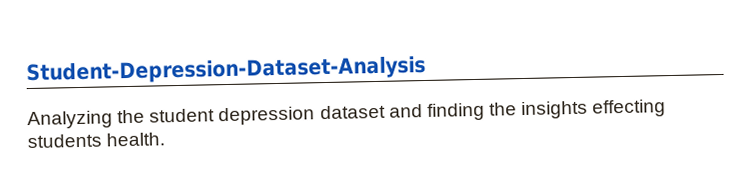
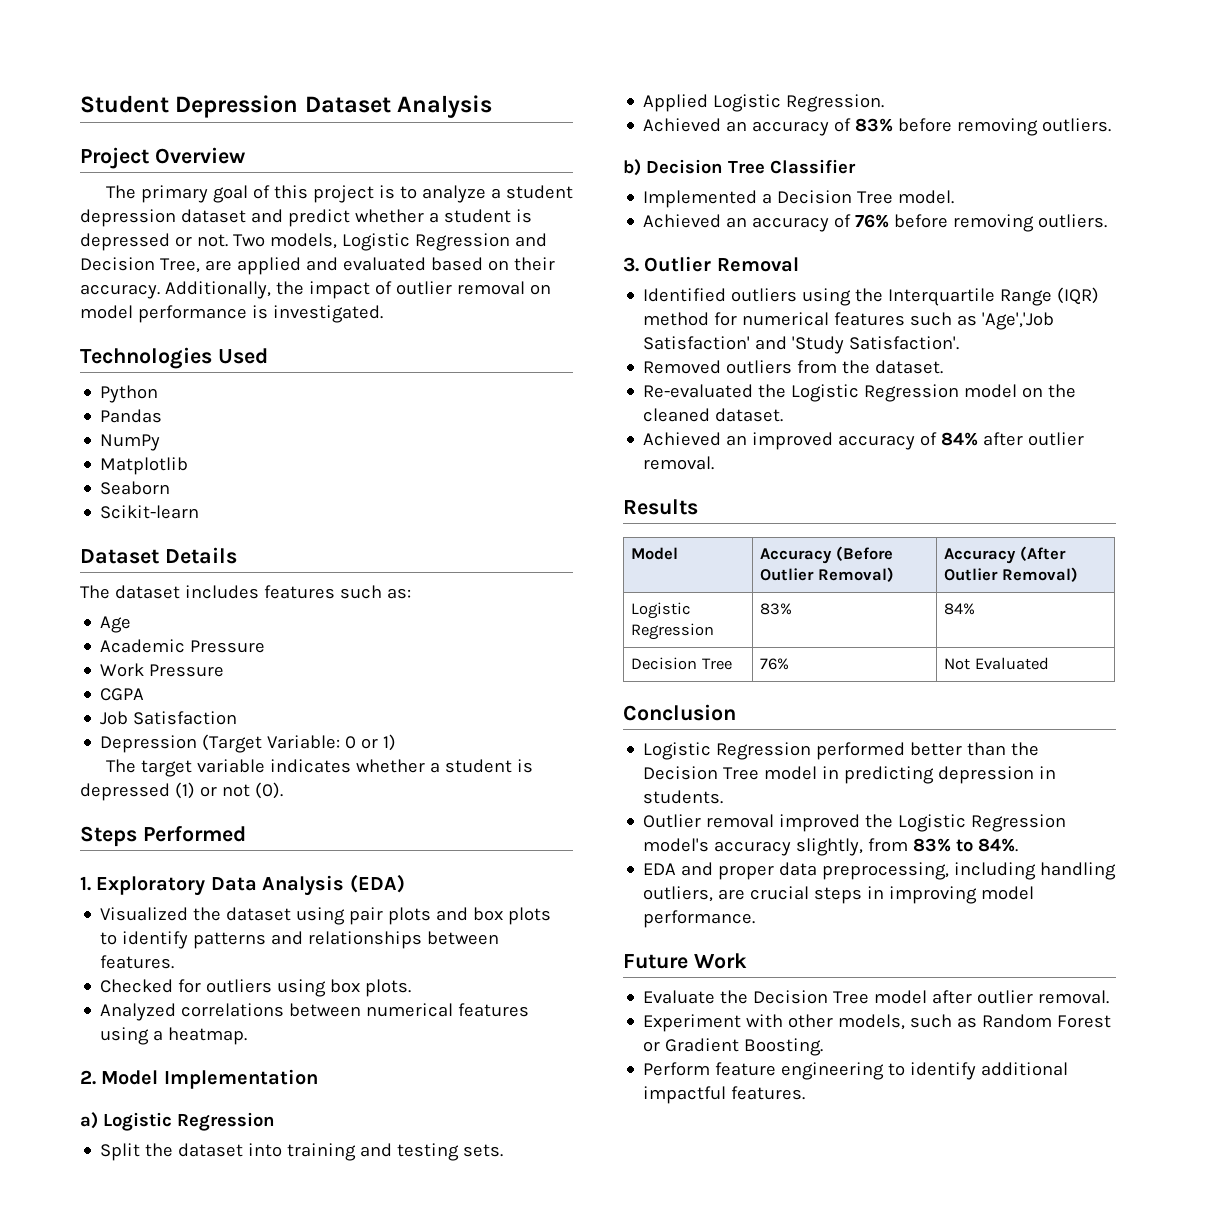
[26,55,426,86] [27,99,667,130] [27,132,166,149] Student-Depression-Dataset-Analysis // Analyzing the student depression dataset and finding the insights effecting students health. -> [80,95,493,118] [80,147,245,169] [105,185,573,203] [80,209,532,227] [80,233,547,251] [80,257,555,275] [80,281,551,299] [80,305,383,323] [80,347,268,369] [100,385,159,403] [100,409,163,423] [100,434,161,451] [100,457,189,475] [100,481,171,495] [100,505,200,519] [80,547,237,564] [80,585,411,599] [100,616,132,633] [100,639,266,653] [100,663,225,677] [100,688,145,701] [100,711,238,725] [100,734,397,753] [105,759,533,777] [80,782,283,801] [80,826,246,847] [80,874,405,896] [100,907,552,925] [100,931,500,949] [100,955,175,969] [100,979,412,997] [100,1003,530,1021] [100,1027,248,1045] [80,1069,318,1089] [80,1112,275,1131] [100,1143,504,1161] [643,94,885,112] [643,118,1112,136] [623,159,856,176] [643,190,955,208] [643,214,1108,232] [623,256,799,272] [643,287,1100,306] [643,312,1055,330] [643,336,960,354] [643,360,944,374] [643,384,1077,402] [643,408,784,422] [643,432,1085,450] [643,456,715,470] [623,499,698,515] [631,547,679,560] [760,546,893,564] [760,567,894,582] [944,546,1066,564] [944,567,1078,582] [631,602,692,619] [631,623,715,640] [760,603,793,615] [944,603,976,615] [631,657,732,670] [760,658,790,670] [944,657,1049,670] [623,704,736,721] [643,742,1040,760] [643,766,1057,784] [643,790,724,804] [643,814,1067,832] [643,838,1019,856] [643,862,1117,880] [643,886,1035,904] [643,910,756,928] [623,953,747,969] [643,990,1110,1004] [643,1014,1112,1032] [643,1038,824,1056] [643,1062,1069,1080] [643,1086,806,1104] Student Depression Dataset Analysis // Project Overview // The primary goal of this project is to analyze a student depression dataset and predict whether a student is depressed or not. Two models, Logistic Regression and Decision Tree, are applied and evaluated based on their accuracy. Additionally, the impact of outlier removal on model performance is investigated. // Technologies Used // Python // Pandas // NumPy // Matplotlib // Seaborn // Scikit-learn // Dataset Details // The dataset includes features such as: // Age // Academic Pressure // Work Pressure // CGPA // Job Satisfaction // Depression (Target Variable: 0 or 1) // The target variable indicates whether a student is depressed (1) or not (0). // Steps Performed // 1. Exploratory Data Analysis (EDA) // Visualized the dataset using pair plots and box plots to identify patterns and relationships between features. // Checked for outliers using box plots. // Analyzed correlations between numerical features using a heatmap. // 2. Model Implementation // a) Logistic Regression // Split the dataset into training and testing sets. // Applied Logistic Regression. // Achieved an accuracy of 83% before removing outliers. // b) Decision Tree Classifier // Implemented a Decision Tree model. // Achieved an accuracy of 76% before removing outliers. // 3. Outlier Removal // Identified outliers using the Interquartile Range (IQR) method for numerical features such as 'Age','Job Satisfaction' and 'Study Satisfaction'. // Removed outliers from the dataset. // Re-evaluated the Logistic Regression model on the cleaned dataset. // Achieved an improved accuracy of 84% after outlier removal. // Results // Model | Accuracy (Before Outlier Removal) | Accuracy (After Outlier Removal) // Logistic Regression | 83% | 84% // Decision Tree | 76% | Not Evaluated // Conclusion // Logistic Regression performed better than the Decision Tree model in predicting depression in students. // Outlier removal improved the Logistic Regression model's accuracy slightly, from 83% to 84%. // EDA and proper data preprocessing, including handling outliers, are crucial steps in improving model performance. // Future Work // Evaluate the Decision Tree model after outlier removal. // Experiment with other models, such as Random Forest or Gradient Boosting. // Perform feature engineering to identify additional impactful features.

